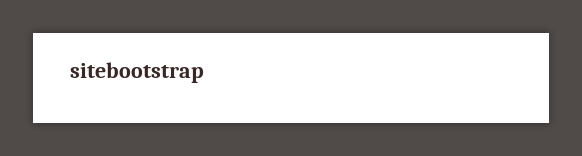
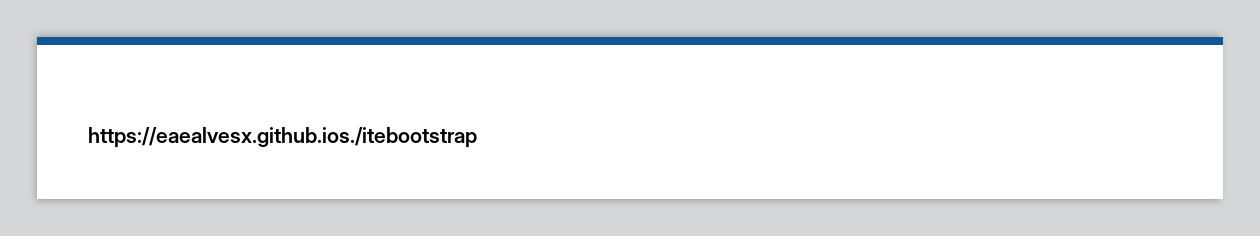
[70,62,204,83] sitebootstrap -> [88,127,477,148] https://eaealvesx.github.ios./itebootstrap

